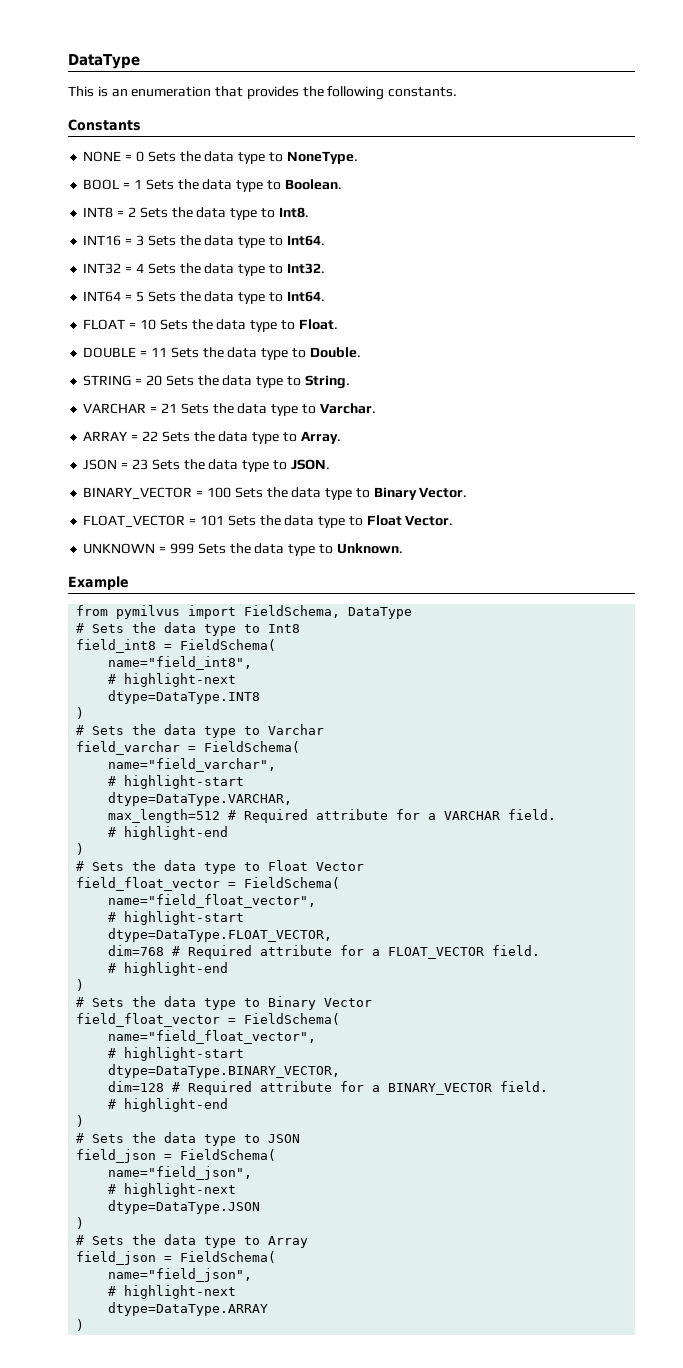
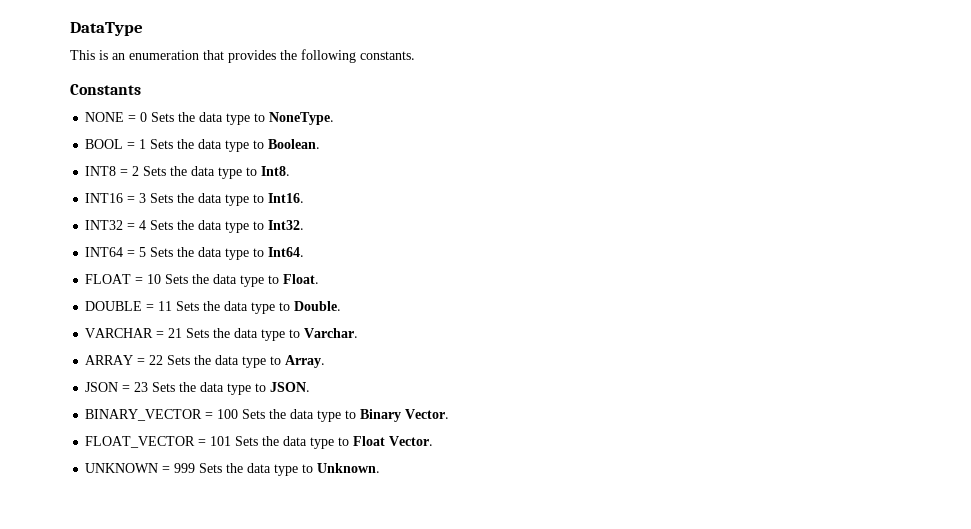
[286,235,325,246] Int64. -> [268,193,305,203] Int16.
[83,375,350,389] // STRING = 20 Sets the data type to String. -> (342, 306) none
[68,576,129,590] [76,605,413,619] [76,622,301,636] [76,639,277,653] [108,656,253,670] [108,673,237,687] [108,690,261,704] [76,707,85,719] [76,724,325,738] [76,741,301,755] [108,758,277,772] [108,775,245,789] [108,792,293,806] [108,809,557,823] [108,826,229,840] [76,843,85,855] [76,860,365,874] [76,877,341,891] [108,894,317,908] [108,911,245,925] [108,928,333,942] [108,945,541,959] [108,962,229,976] [76,979,85,991] [76,996,373,1010] [76,1013,341,1027] [108,1030,317,1044] [108,1047,245,1061] [108,1064,341,1078] [108,1081,549,1095] [108,1098,229,1112] [76,1115,85,1127] [76,1132,301,1146] [76,1149,277,1163] [108,1166,253,1180] [108,1183,237,1197] [108,1200,261,1214] [76,1217,85,1229] [76,1234,309,1248] [76,1251,277,1265] [108,1268,253,1282] [108,1285,237,1299] [108,1302,269,1316] [76,1319,85,1331] // Example // from pymilvus import FieldSchema, DataType // # Sets the data type to Int8 // field_int8 = FieldSchema( // name="field_int8", // # highlight-next // dtype=DataType.INT8 // ) // # Sets the data type to Varchar // field_varchar = FieldSchema( // name="field_varchar", // # highlight-start // dtype=DataType.VARCHAR, // max_length=512 # Required attribute for a VARCHAR field. // # highlight-end // ) // # Sets the data type to Float Vector // field_float_vector = FieldSchema( // name="field_float_vector", // # highlight-start // dtype=DataType.FLOAT_VECTOR, // dim=768 # Required attribute for a FLOAT_VECTOR field. // # highlight-end // ) // # Sets the data type to Binary Vector // field_float_vector = FieldSchema( // name="field_float_vector", // # highlight-start // dtype=DataType.BINARY_VECTOR, // dim=128 # Required attribute for a BINARY_VECTOR field. // # highlight-end // ) // # Sets the data type to JSON // field_json = FieldSchema( // name="field_json", // # highlight-next // dtype=DataType.JSON // ) // # Sets the data type to Array // field_json = FieldSchema( // name="field_json", // # highlight-next // dtype=DataType.ARRAY // ) -> (381, 468) none

